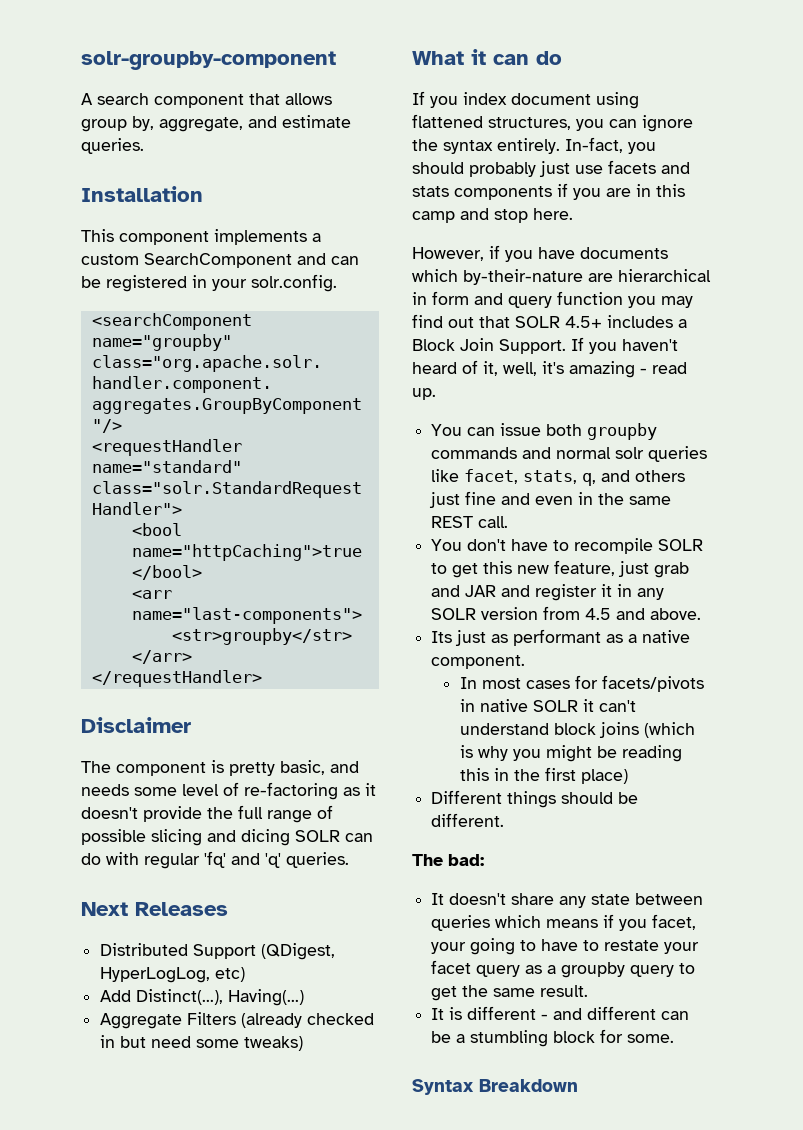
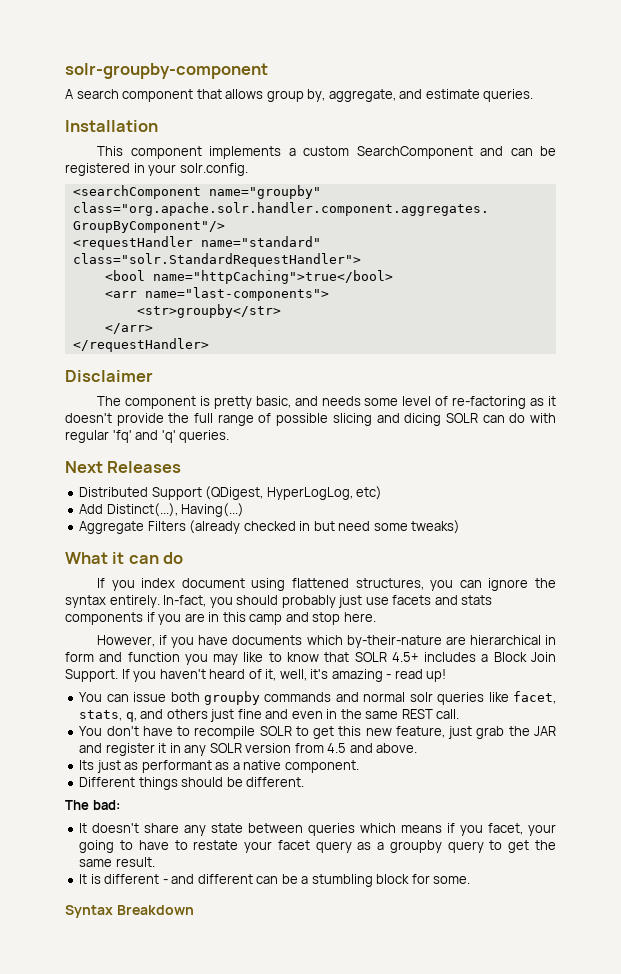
[508,296,552,308] query -> (123, 657) none
[412,314,474,328] find out -> [243,652,319,662] like to know
[412,388,436,400] up. -> [426,669,447,682] up!
[431,585,461,597] and -> [508,726,530,736] the
[459,675,704,692] [459,699,636,712] [459,722,695,738] [459,745,682,762] [459,767,628,784] // In most cases for facets/pivots in native SOLR it can't understand block joins (which is why you might be reading this in the first place) -> (359, 766) none

